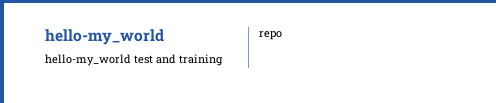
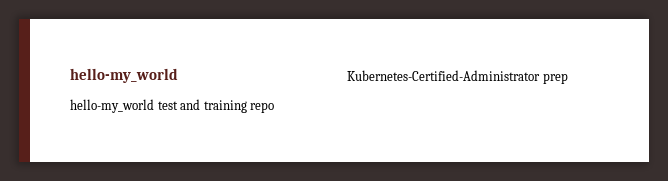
(282, 35) none -> [347,70,568,84] Kubernetes-Certified-Administrator prep

